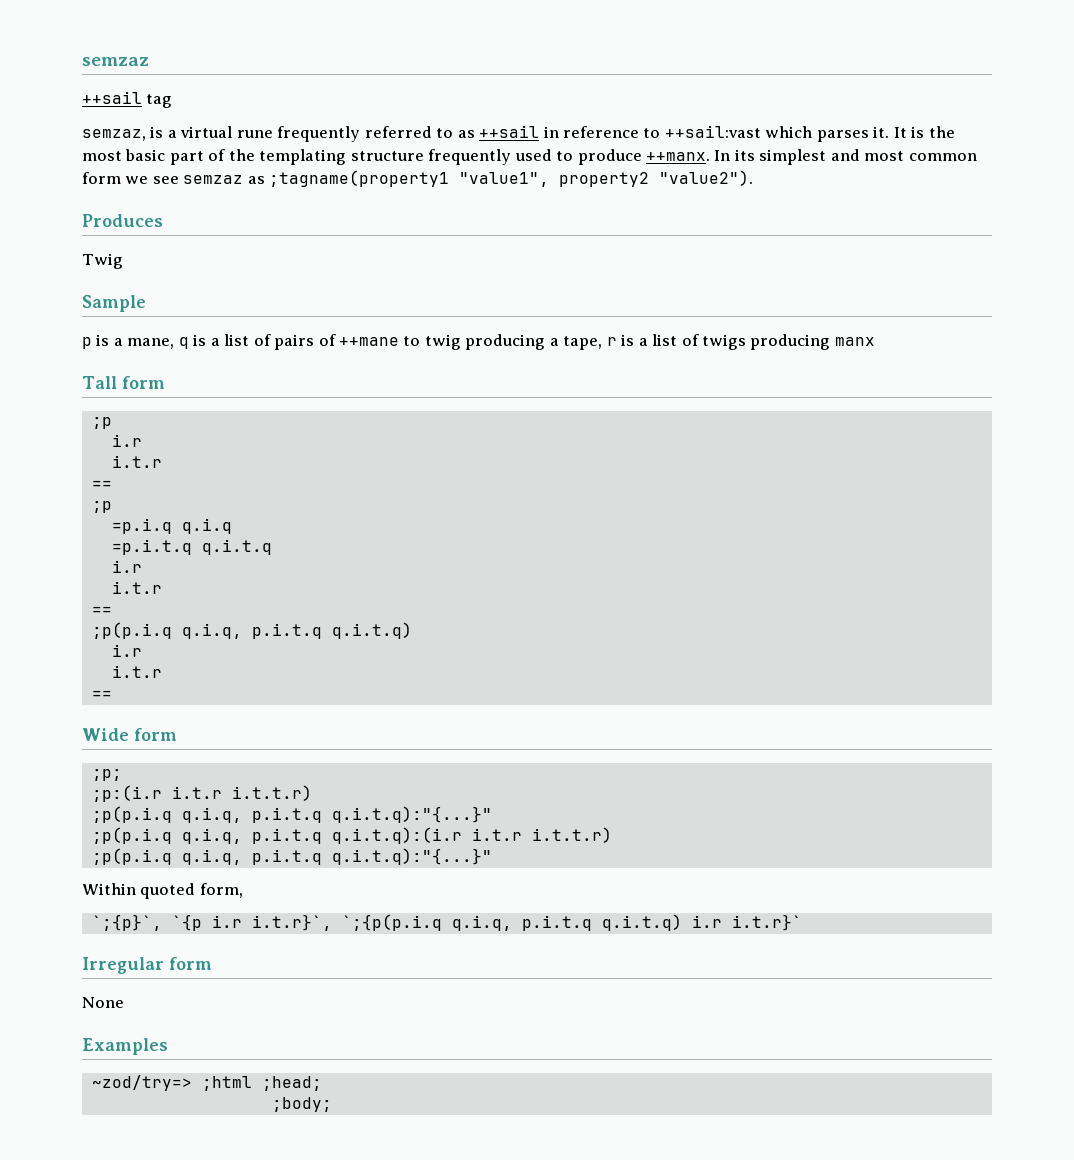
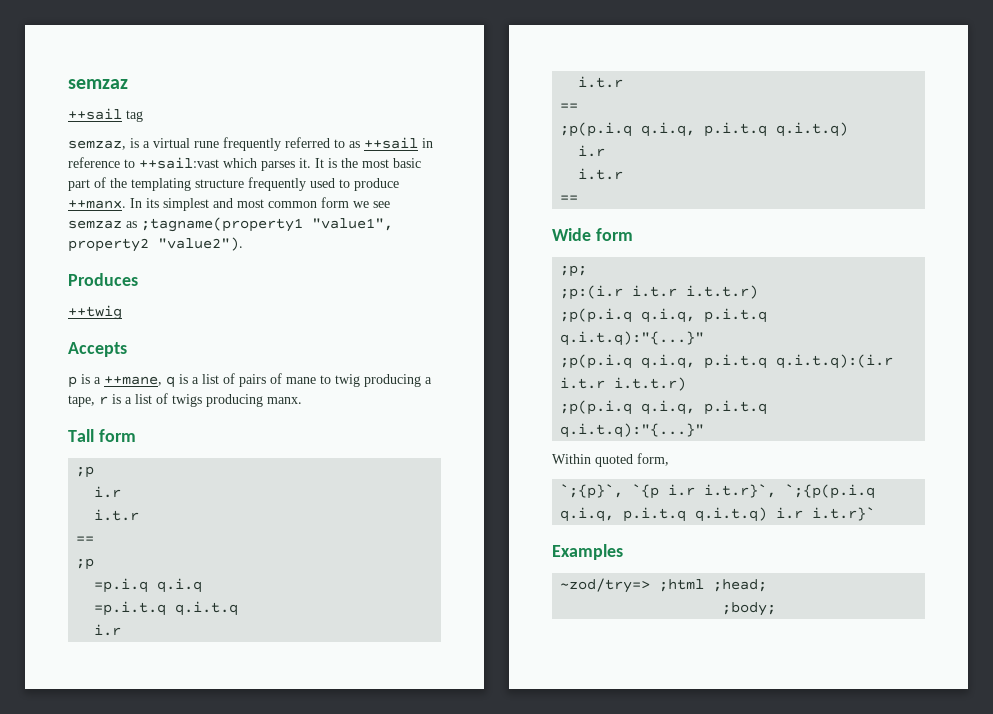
[82,253,123,269] [82,295,146,312] Twig // Sample -> [68,305,122,320] [68,342,127,357] ++twig // Accepts
[127,338,175,349] mane, -> [104,376,162,386] ++mane,
[339,337,400,346] ++mane -> [286,377,316,384] mane
[834,337,875,346] manx -> [267,397,302,404] manx.
[82,957,212,974] [82,997,124,1008] // Irregular form // None -> (876, 514) none

